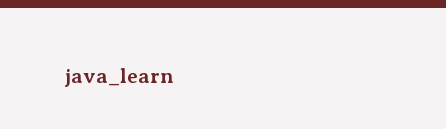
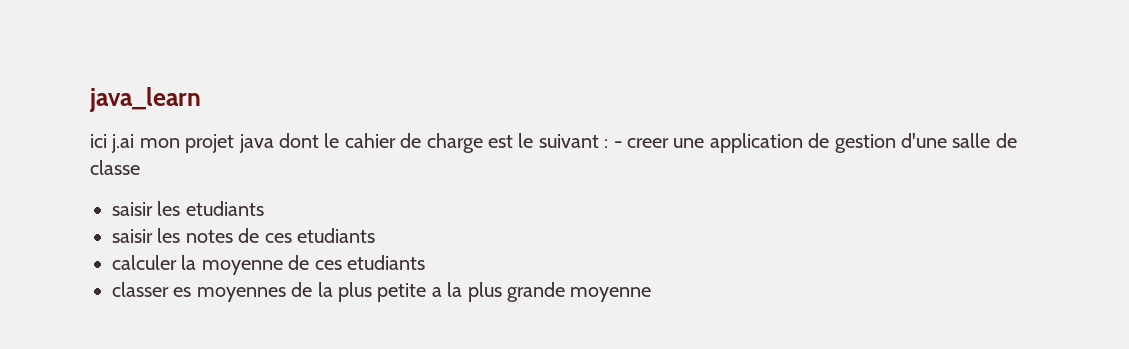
(174, 77) none -> [90,133,1017,153] [90,160,140,175] [112,201,264,216] [112,228,375,243] [112,255,425,275] [112,282,652,302] // ici j.ai mon projet java dont le cahier de charge est le suivant : - creer une application de gestion d'une salle de classe // saisir les etudiants // saisir les notes de ces etudiants // calculer la moyenne de ces etudiants // classer es moyennes de la plus petite a la plus grande moyenne

